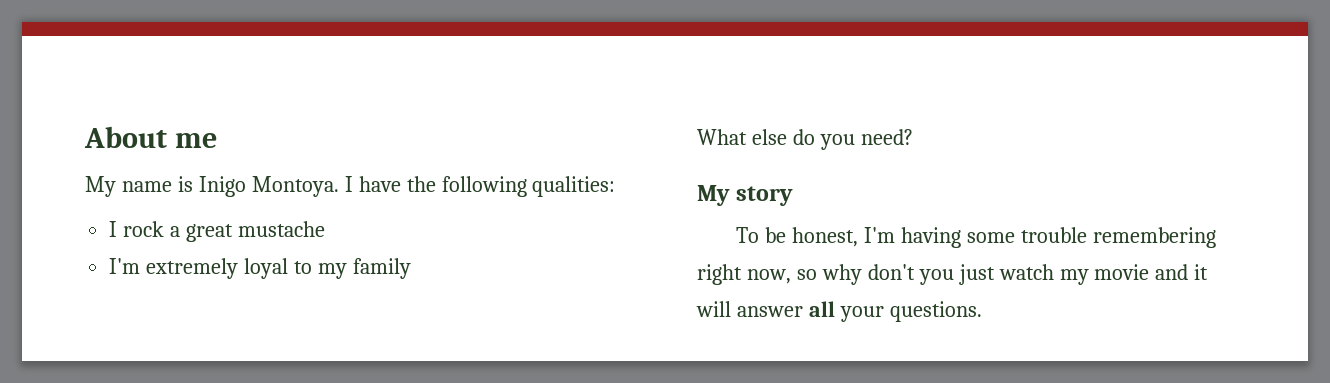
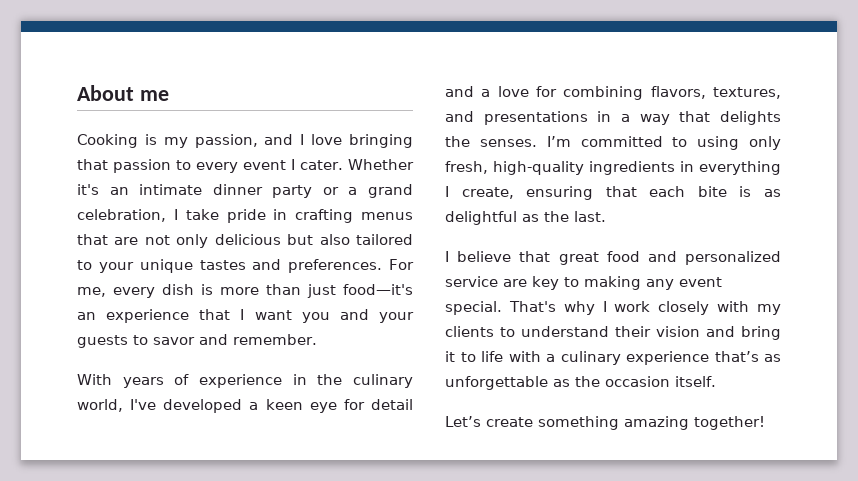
[85,176,616,197] [109,221,325,242] [109,258,411,279] [697,129,913,150] [697,185,794,206] [736,227,1216,248] [697,264,1209,285] [696,301,982,322] My name is Inigo Montoya. I have the following qualities: // I rock a great mustache // I'm extremely loyal to my family // What else do you need? // My story // To be honest, I'm having some trouble remembering right now, so why don't you just watch my movie and it will answer all your questions. -> [77,134,413,148] [77,159,414,173] [77,184,413,198] [77,209,413,223] [77,234,413,248] [77,259,414,273] [77,284,413,298] [77,309,414,323] [77,334,317,348] [77,374,413,388] [77,399,413,413] [445,86,781,100] [445,111,781,125] [445,136,781,150] [445,161,781,175] [445,186,781,200] [445,211,606,225] [445,251,781,265] [445,276,722,290] [445,301,781,315] [445,326,781,340] [445,351,781,365] [445,376,716,390] [445,416,765,430] Cooking is my passion, and I love bringing that passion to every event I cater. Whether it's an intimate dinner party or a grand celebration, I take pride in crafting menus that are not only delicious but also tailored to your unique tastes and preferences. For me, every dish is more than just food—it's an experience that I want you and your guests to savor and remember. // With years of experience in the culinary world, I've developed a keen eye for detail and a love for combining flavors, textures, and presentations in a way that delights the senses. I’m committed to using only fresh, high-quality ingredients in everything I create, ensuring that each bite is as delightful as the last. // I believe that great food and personalized service are key to making any event special. That's why I work closely with my clients to understand their vision and bring it to life with a culinary experience that’s as unforgettable as the occasion itself. // Let’s create something amazing together!

